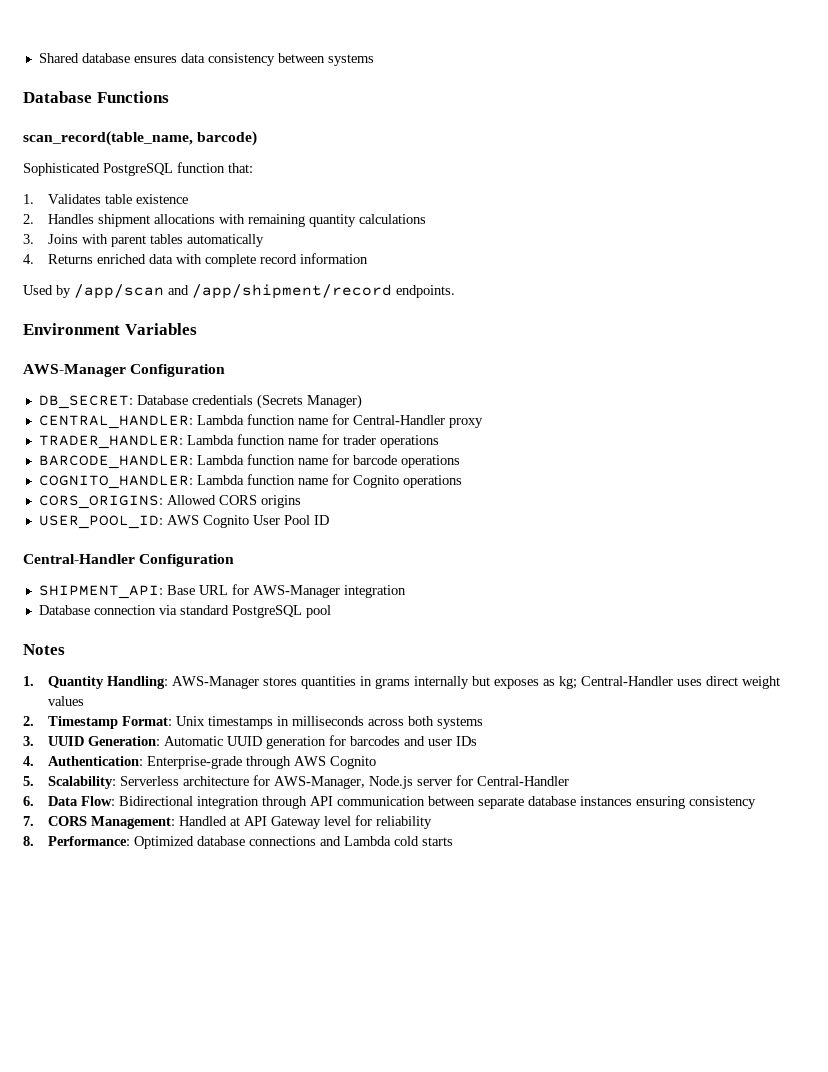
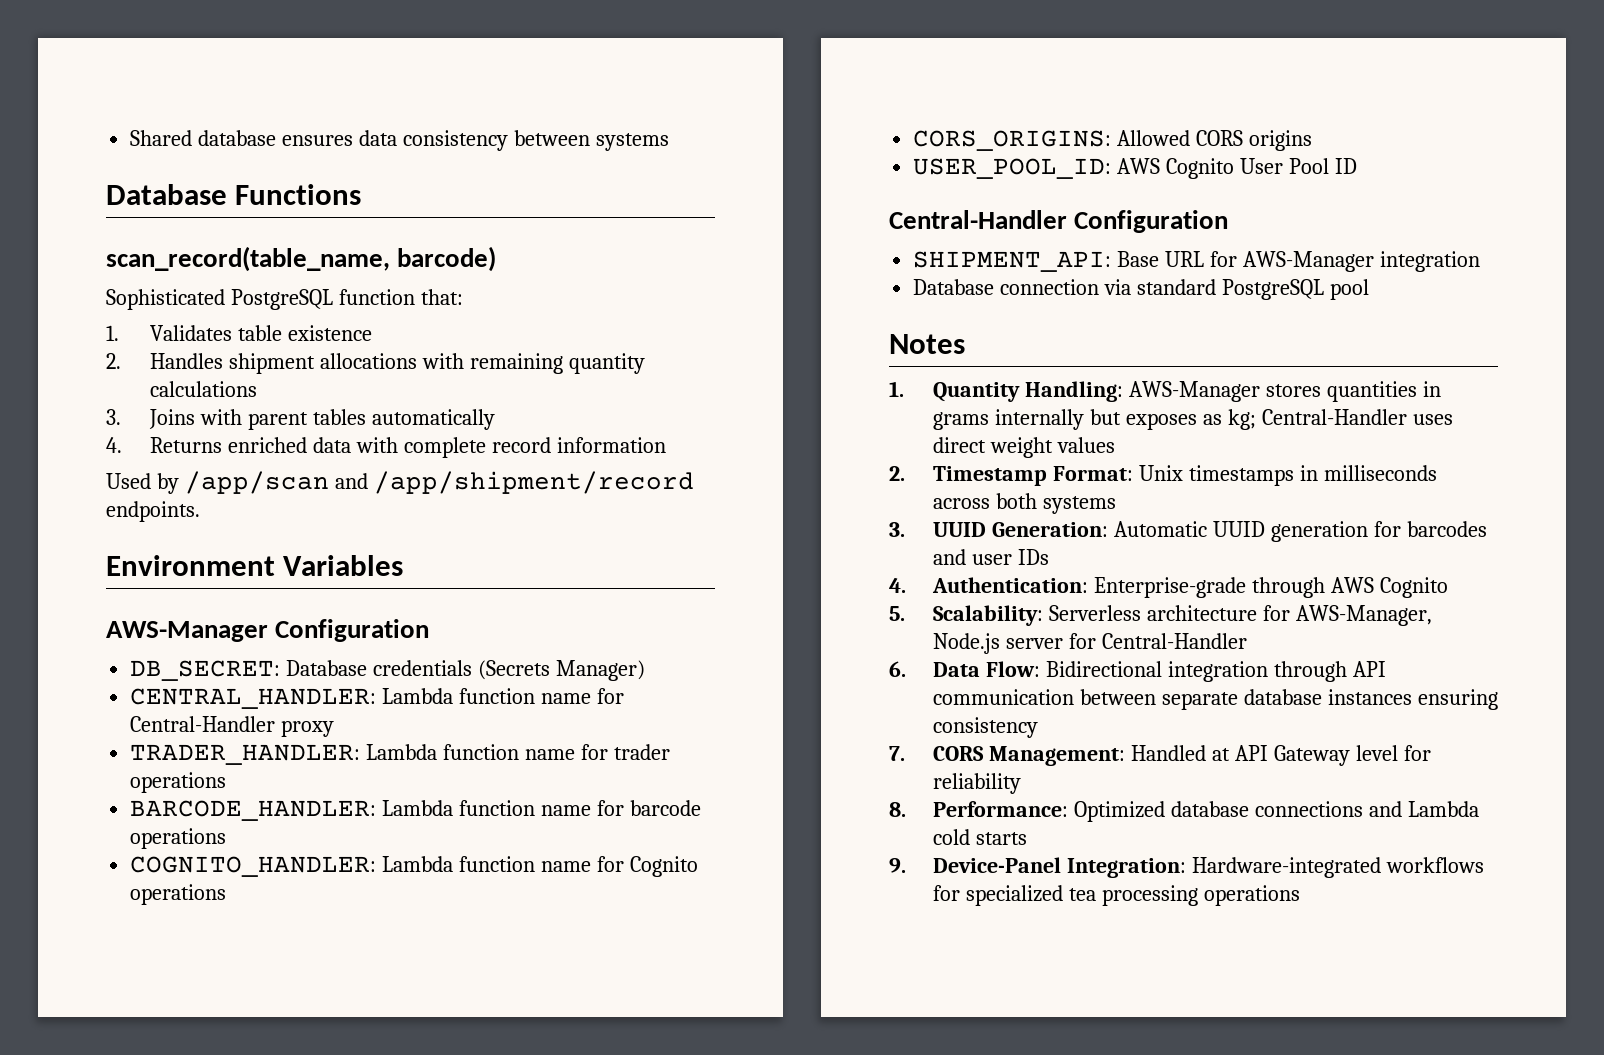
(454, 841) none -> [889,857,1484,878] [932,885,1300,906] // 9. Device-Panel Integration: Hardware-integrated workflows for specialized tea processing operations

